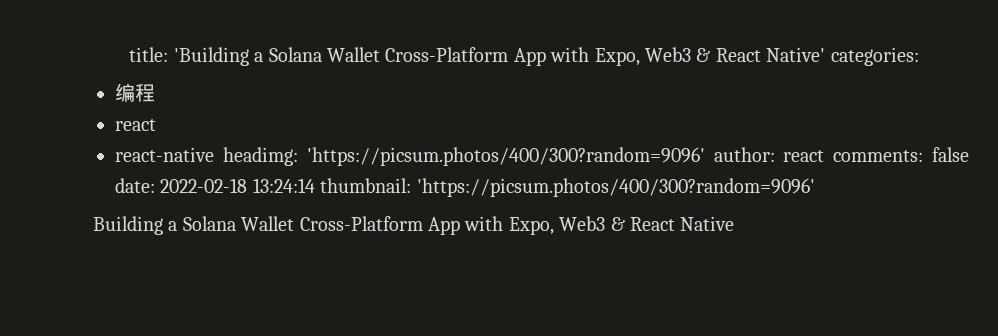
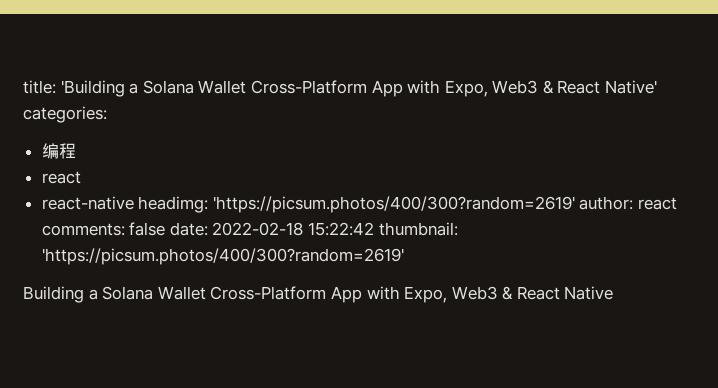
[306,147,705,166] 'https://picsum.photos/400/300?random=9096' -> [212,196,575,213] 'https://picsum.photos/400/300?random=2619'
[252,178,815,197] 13:24:14 thumbnail: 'https://picsum.photos/400/300?random=9096' -> [308,222,458,236] [41,248,404,265] 15:22:42 thumbnail: 'https://picsum.photos/400/300?random=2619'

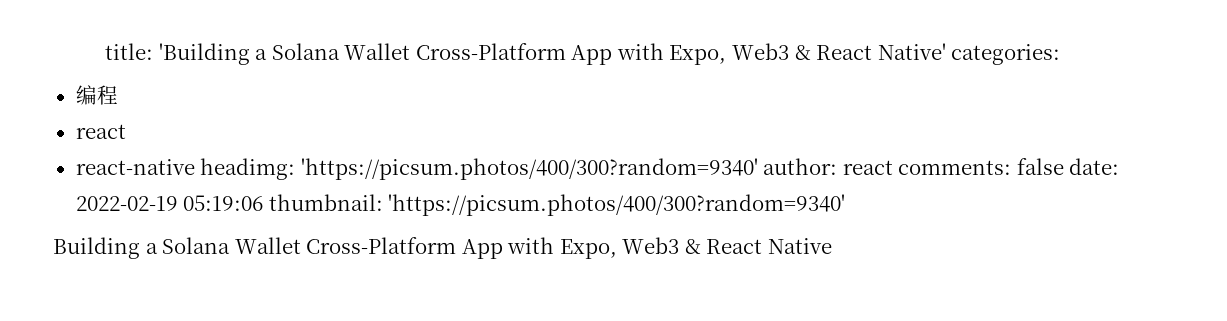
[212,196,575,213] 'https://picsum.photos/400/300?random=2619' -> [300,158,758,180] 'https://picsum.photos/400/300?random=9340'
[212,222,458,236] [41,248,404,265] 2022-02-18 15:22:42 thumbnail: 'https://picsum.photos/400/300?random=2619' -> [75,194,846,216] 2022-02-19 05:19:06 thumbnail: 'https://picsum.photos/400/300?random=9340'

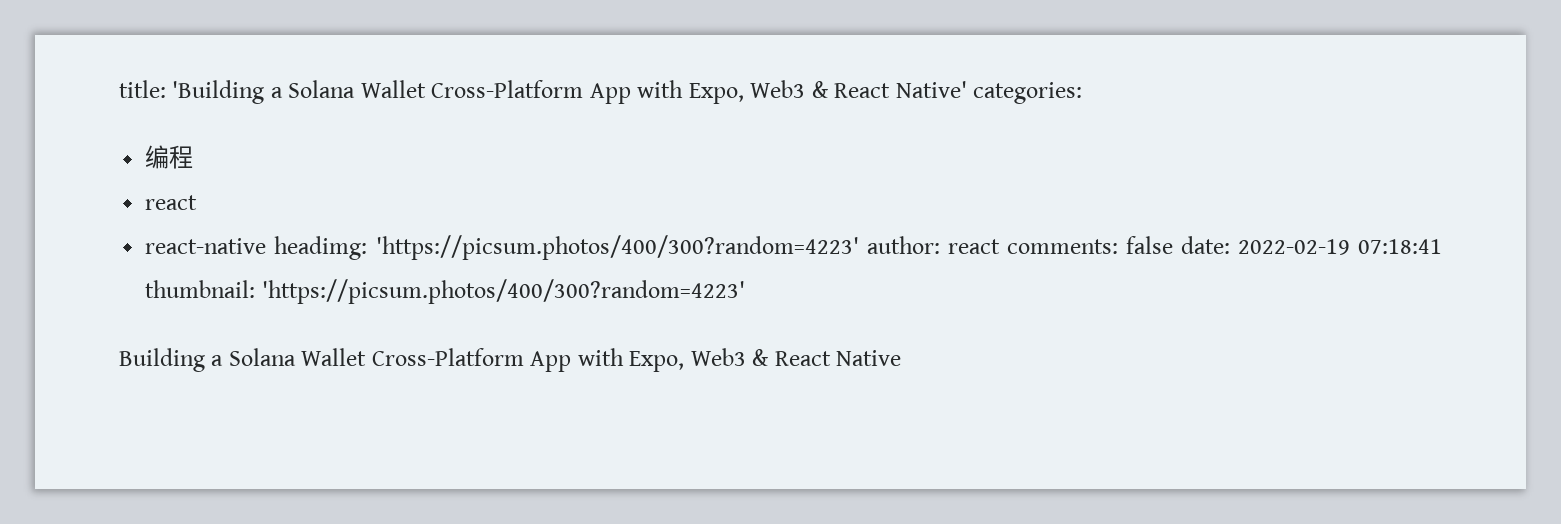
[300,158,758,180] 'https://picsum.photos/400/300?random=9340' -> [375,235,859,260] 'https://picsum.photos/400/300?random=4223'
[183,194,846,216] 05:19:06 thumbnail: 'https://picsum.photos/400/300?random=9340' -> [1357,239,1442,254] [145,279,745,304] 07:18:41 thumbnail: 'https://picsum.photos/400/300?random=4223'

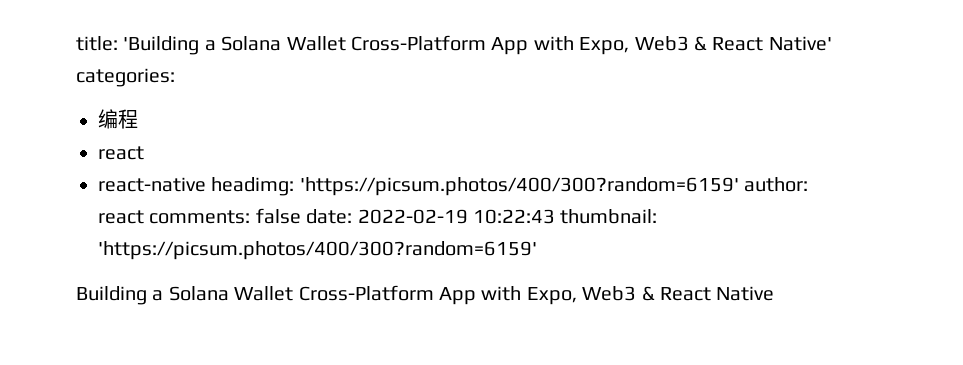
[375,235,859,260] 'https://picsum.photos/400/300?random=4223' -> [299,177,739,196] 'https://picsum.photos/400/300?random=6159'
[1357,239,1442,254] [145,279,745,304] 07:18:41 thumbnail: 'https://picsum.photos/400/300?random=4223' -> [473,209,658,224] [98,241,537,260] 10:22:43 thumbnail: 'https://picsum.photos/400/300?random=6159'

